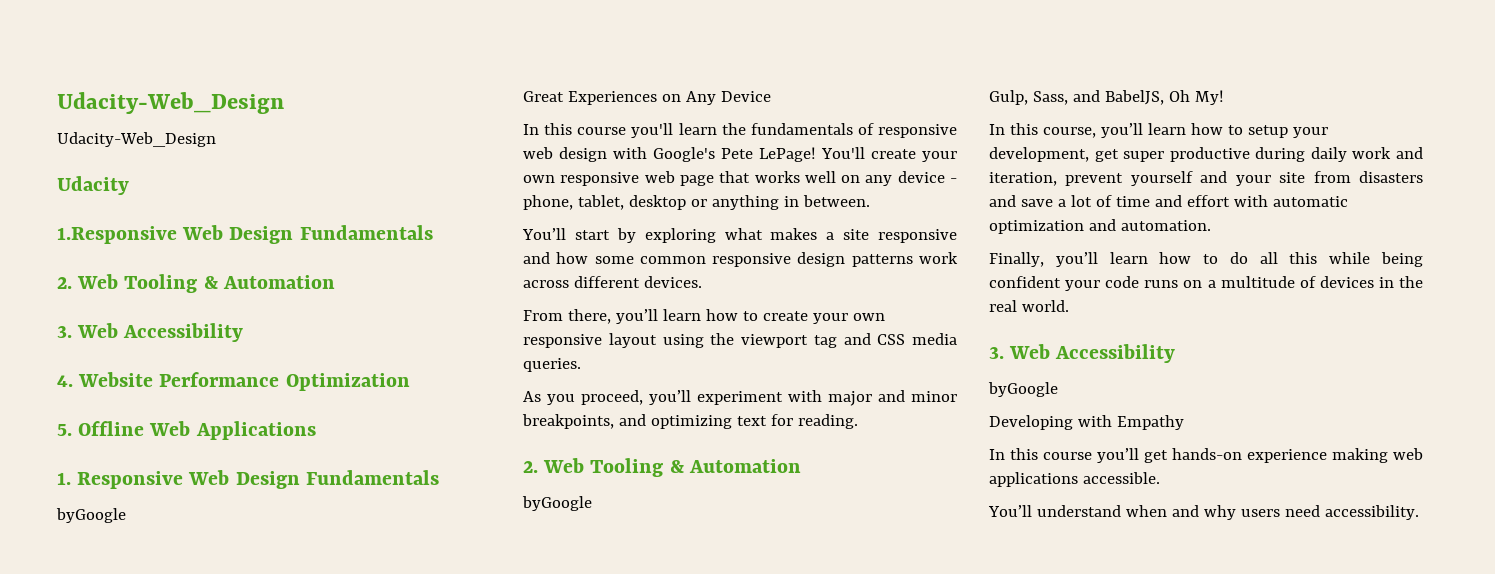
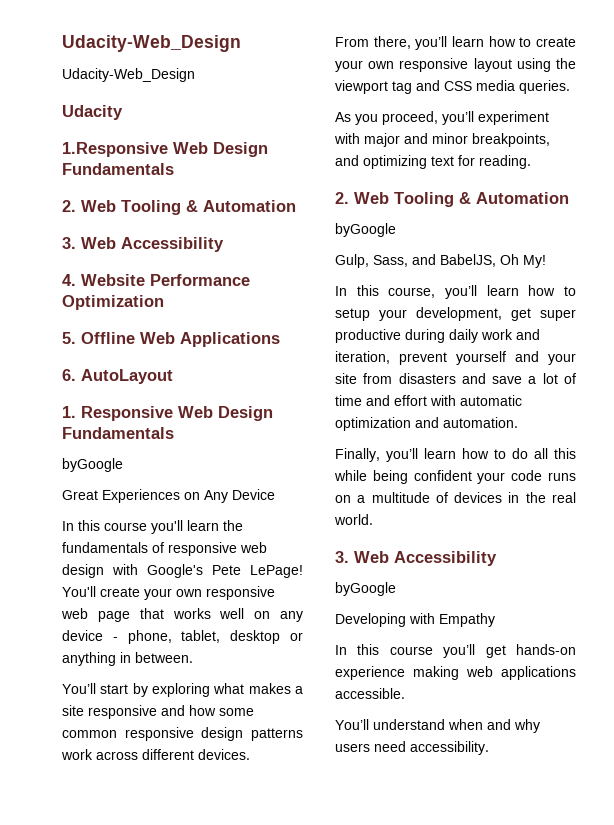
(316, 430) none -> [62,369,173,384] // 6. AutoLayout

